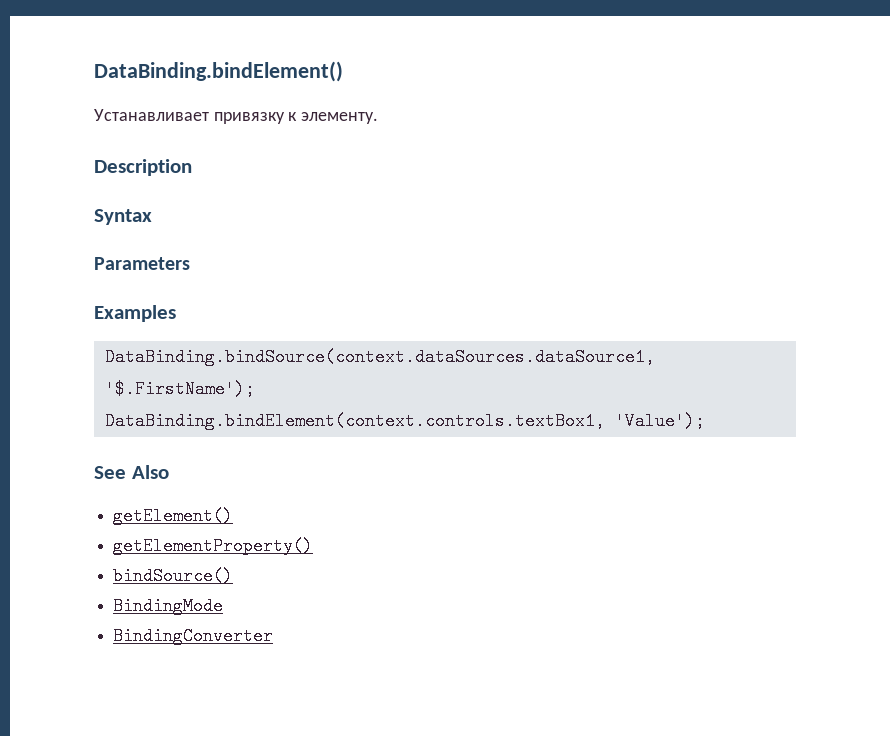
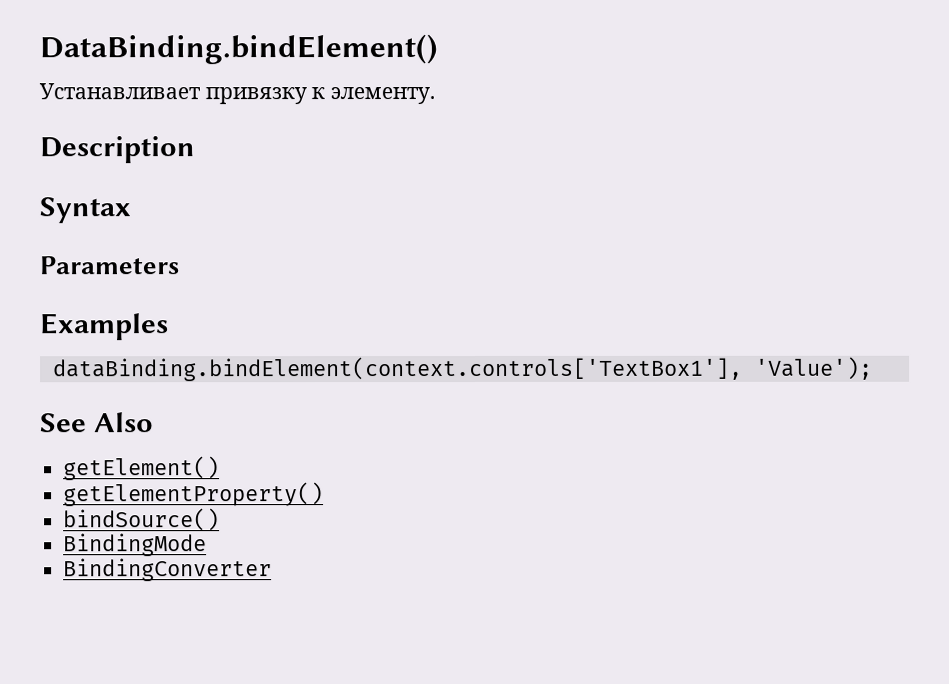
[104,348,655,366] [104,380,255,398] [104,412,605,430] DataBinding.bindSource(context.dataSources.dataSource1, '$.FirstName'); // DataBinding.bindElement(context.controls.textBox1, -> [52,356,743,382] dataBinding.bindElement(context.controls['TextBox1'],

